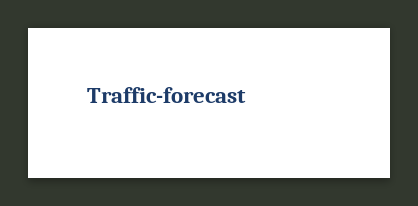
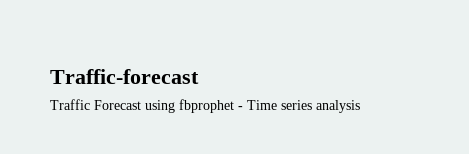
(246, 95) none -> [50,99,360,113] // Traffic Forecast using fbprophet - Time series analysis

